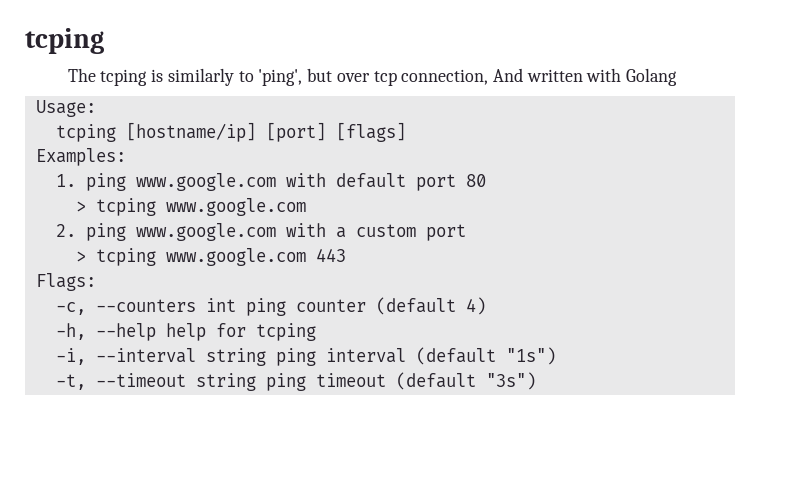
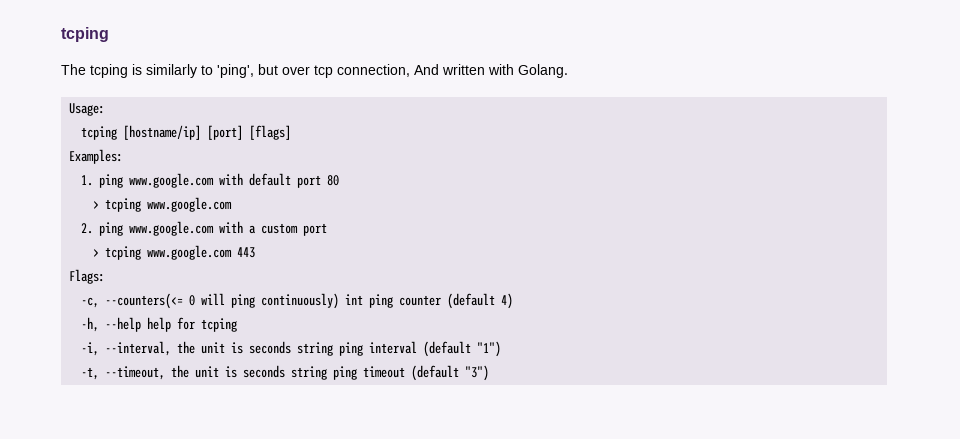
[626,68,678,86] Golang -> [518,64,568,78] Golang.
[95,299,196,312] --counters -> [105,293,340,309] --counters(<= 0 will ping continuously)
[95,348,196,363] --interval -> [105,341,292,356] --interval, the unit is seconds
[505,347,556,365] "1s") -> [477,341,502,357] "1")
[95,373,186,387] --timeout -> [105,365,286,380] --timeout, the unit is seconds
[485,372,536,390] "3s") -> [465,365,490,381] "3")

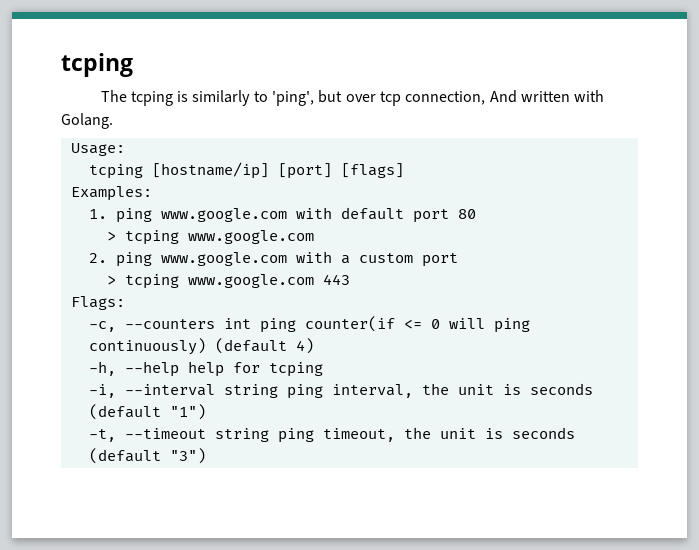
[105,293,184,309] --counters(<= -> [124,316,422,333] --counters int ping counter(if <=
[345,294,442,308] int ping counter -> (206, 346) none
[105,341,418,356] --interval, the unit is seconds string ping interval -> [124,383,593,399] --interval string ping interval, the unit is seconds
[105,365,406,380] --timeout, the unit is seconds string ping timeout -> [124,427,575,443] --timeout string ping timeout, the unit is seconds

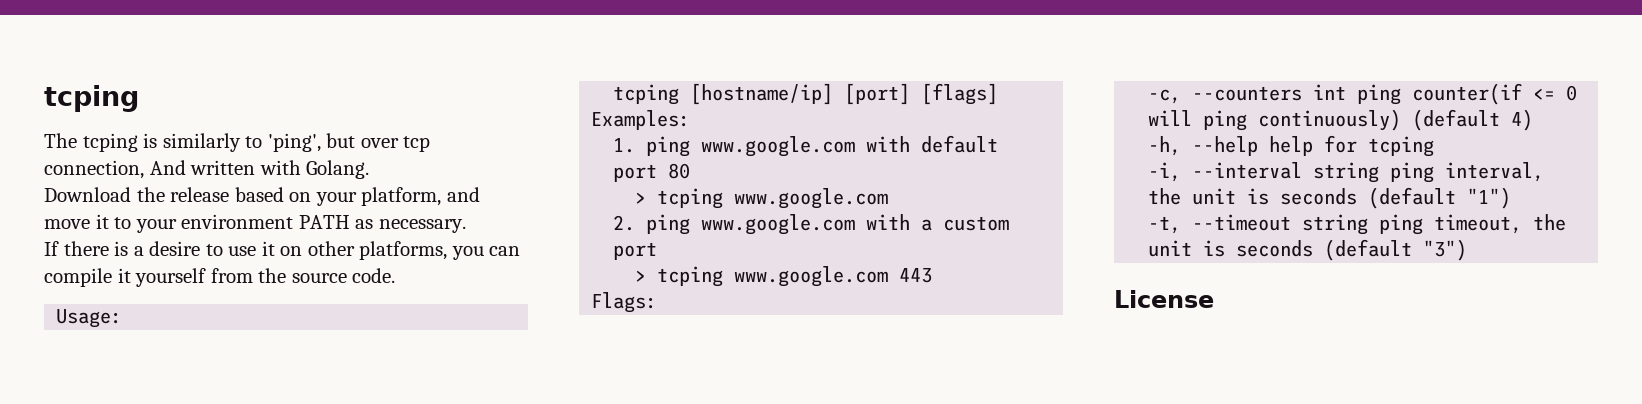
(113, 121) none -> [44,187,480,206] [44,214,466,233] [44,241,521,260] [44,268,396,287] // Download the release based on your platform, and move it to your environment PATH as necessary. // If there is a desire to use it on other platforms, you can compile it yourself from the source code.
(206, 456) none -> [1114,290,1214,308] // License

